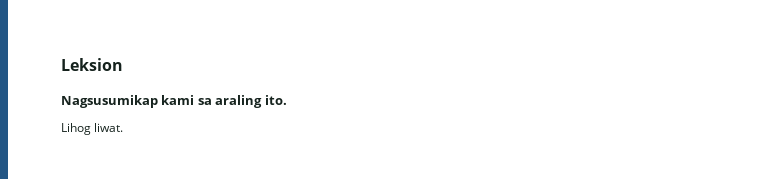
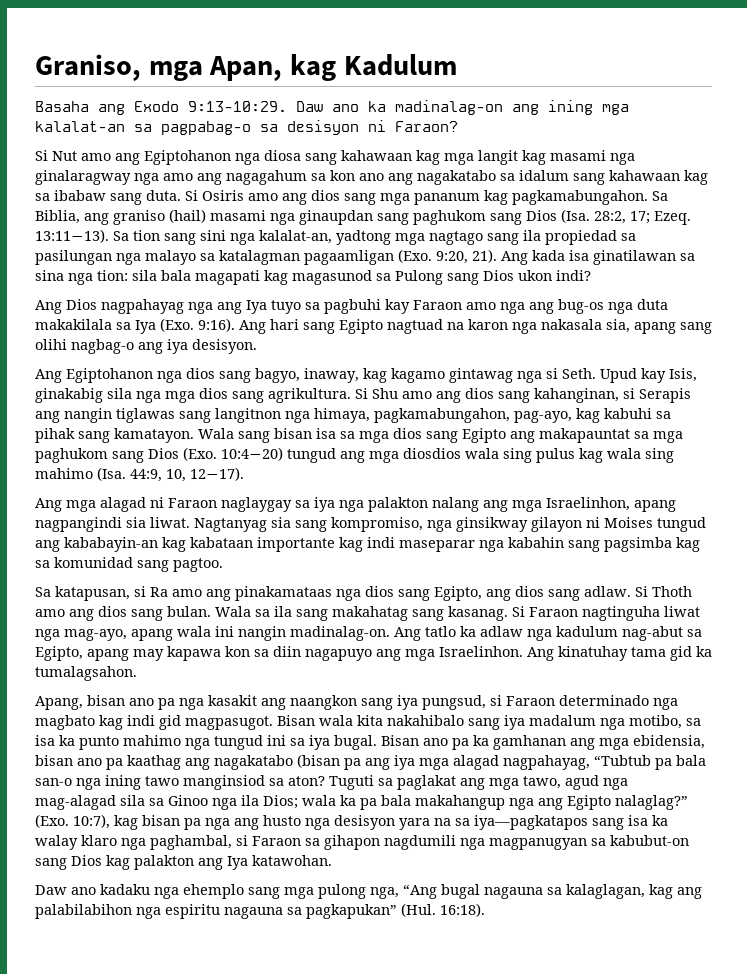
[61,58,123,71] [61,95,287,108] [61,123,124,135] Leksion // Nagsusumikap kami sa araling ito. // Lihog liwat. -> [35,54,457,81] [35,100,629,115] [35,120,458,135] [35,150,635,165] [35,170,708,185] [35,190,668,205] [35,209,691,225] [35,229,636,245] [35,249,695,265] [35,270,591,285] [35,299,668,314] [35,318,712,334] [35,339,257,354] [35,368,697,383] [35,388,691,403] [35,408,671,423] [35,428,683,443] [35,447,674,463] [35,467,244,482] [35,497,676,512] [35,517,706,532] [35,537,700,552] [35,557,223,572] [35,586,692,601] [35,606,700,621] [35,626,702,641] [35,646,712,661] [35,666,137,681] [35,695,678,710] [35,715,701,730] [35,735,705,750] [35,754,706,770] [35,775,628,790] [35,795,688,810] [35,814,668,830] [35,835,689,850] [35,855,332,870] [35,884,702,899] [35,903,485,919] Graniso, mga Apan, kag Kadulum // Basaha ang Exodo 9:13−10:29. Daw ano ka madinalag-on ang ining mga kalalat-an sa pagpabag-o sa desisyon ni Faraon? // Si Nut amo ang Egiptohanon nga diosa sang kahawaan kag mga langit kag masami nga ginalaragway nga amo ang nagagahum sa kon ano ang nagakatabo sa idalum sang kahawaan kag sa ibabaw sang duta. Si Osiris amo ang dios sang mga pananum kag pagkamabungahon. Sa Biblia, ang graniso (hail) masami nga ginaupdan sang paghukom sang Dios (Isa. 28:2, 17; Ezeq. 13:11−13). Sa tion sang sini nga kalalat-an, yadtong mga nagtago sang ila propiedad sa pasilungan nga malayo sa katalagman pagaamligan (Exo. 9:20, 21). Ang kada isa ginatilawan sa sina nga tion: sila bala magapati kag magasunod sa Pulong sang Dios ukon indi? // Ang Dios nagpahayag nga ang Iya tuyo sa pagbuhi kay Faraon amo nga ang bug-os nga duta makakilala sa Iya (Exo. 9:16). Ang hari sang Egipto nagtuad na karon nga nakasala sia, apang sang olihi nagbag-o ang iya desisyon. // Ang Egiptohanon nga dios sang bagyo, inaway, kag kagamo gintawag nga si Seth. Upud kay Isis, ginakabig sila nga mga dios sang agrikultura. Si Shu amo ang dios sang kahanginan, si Serapis ang nangin tiglawas sang langitnon nga himaya, pagkamabungahon, pag-ayo, kag kabuhi sa pihak sang kamatayon. Wala sang bisan isa sa mga dios sang Egipto ang makapauntat sa mga paghukom sang Dios (Exo. 10:4−20) tungud ang mga diosdios wala sing pulus kag wala sing mahimo (Isa. 44:9, 10, 12−17). // Ang mga alagad ni Faraon naglaygay sa iya nga palakton nalang ang mga Israelinhon, apang nagpangindi sia liwat. Nagtanyag sia sang kompromiso, nga ginsikway gilayon ni Moises tungud ang kababayin-an kag kabataan importante kag indi maseparar nga kabahin sang pagsimba kag sa komunidad sang pagtoo. // Sa katapusan, si Ra amo ang pinakamataas nga dios sang Egipto, ang dios sang adlaw. Si Thoth amo ang dios sang bulan. Wala sa ila sang makahatag sang kasanag. Si Faraon nagtinguha liwat nga mag-ayo, apang wala ini nangin madinalag-on. Ang tatlo ka adlaw nga kadulum nag-abut sa Egipto, apang may kapawa kon sa diin nagapuyo ang mga Israelinhon. Ang kinatuhay tama gid ka tumalagsahon. // Apang, bisan ano pa nga kasakit ang naangkon sang iya pungsud, si Faraon determinado nga magbato kag indi gid magpasugot. Bisan wala kita nakahibalo sang iya madalum nga motibo, sa isa ka punto mahimo nga tungud ini sa iya bugal. Bisan ano pa ka gamhanan ang mga ebidensia, bisan ano pa kaathag ang nagakatabo (bisan pa ang iya mga alagad nagpahayag, “Tubtub pa bala san-o nga ining tawo manginsiod sa aton? Tuguti sa paglakat ang mga tawo, agud nga mag-alagad sila sa Ginoo nga ila Dios; wala ka pa bala makahangup nga ang Egipto nalaglag?” (Exo. 10:7), kag bisan pa nga ang husto nga desisyon yara na sa iya—pagkatapos sang isa ka walay klaro nga paghambal, si Faraon sa gihapon nagdumili nga magpanugyan sa kabubut-on sang Dios kag palakton ang Iya katawohan. // Daw ano kadaku nga ehemplo sang mga pulong nga, “Ang bugal nagauna sa kalaglagan, kag ang palabilabihon nga espiritu nagauna sa pagkapukan” (Hul. 16:18).

